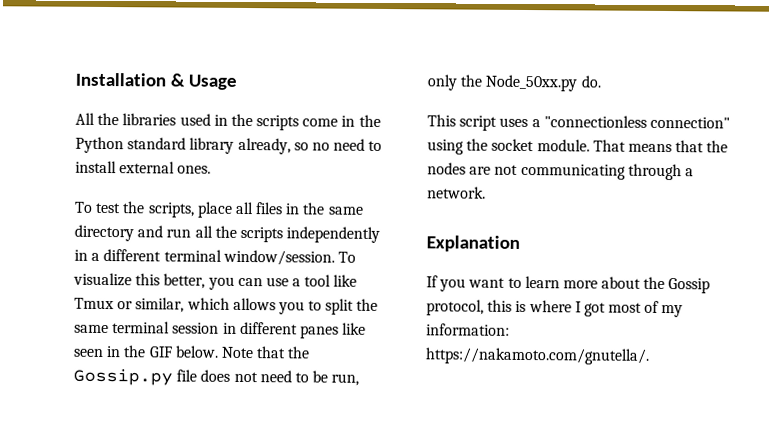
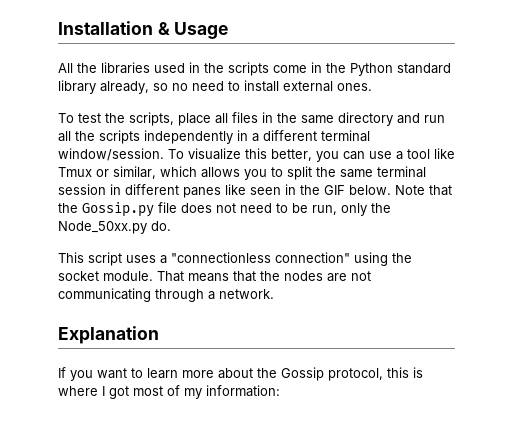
[425,347,650,365] https://nakamoto.com/gnutella/. -> (280, 391) none

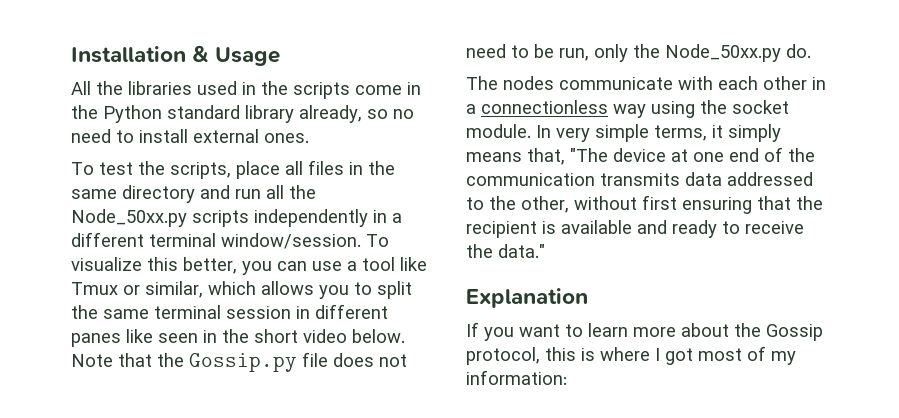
(95, 136) none -> [71,209,187,227] Node_50xx.py
[324,185,345,195] GIF -> [254,329,347,343] short video
[58,252,412,266] [58,271,371,282] [58,288,274,302] This script uses a "connectionless connection" using the socket module. That means that the nodes are not communicating through a network. -> [466,76,826,90] [466,100,789,118] [466,124,781,142] [466,147,815,165] [466,172,813,186] [466,195,823,214] [466,220,804,238] [466,244,545,258] The nodes communicate with each other in a connectionless way using the socket module. In very simple terms, it simply means that, "The device at one end of the communication transmits data addressed to the other, without first ensuring that the recipient is available and ready to receive the data."

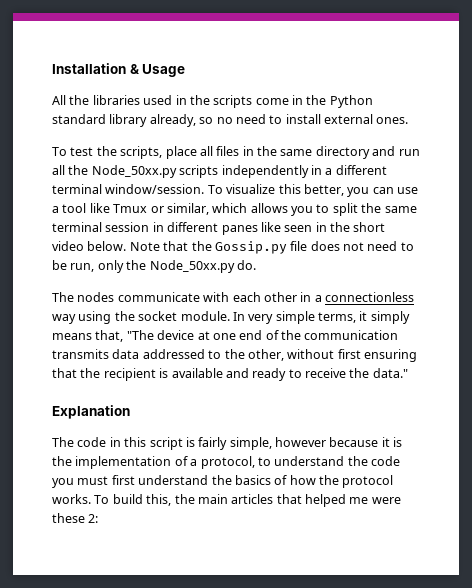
[466,322,823,341] [466,346,796,365] [466,370,567,385] If you want to learn more about the Gossip protocol, this is where I got most of my information: -> [52,437,403,450] [52,456,400,469] [52,475,394,488] [52,494,401,507] [52,513,99,523] The code in this script is fairly simple, however because it is the implementation of a protocol, to understand the code you must first understand the basics of how the protocol works. To build this, the main articles that helped me were these 2:

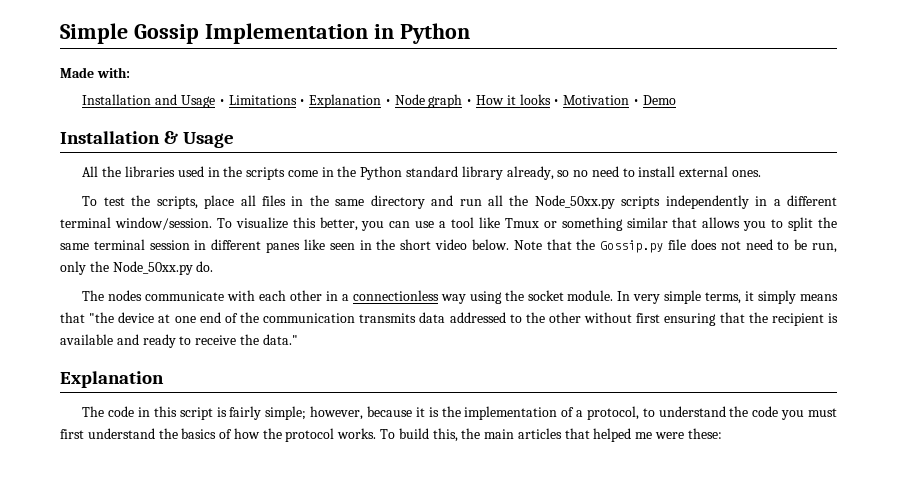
(52, 68) none -> [60,23,470,44] [60,67,130,78] [82,94,676,108] Simple Gossip Implementation in Python // Made with: // Installation and Usage • Limitations • Explanation • Node graph • How it looks • Motivation • Demo //
[166,203,248,215] similar, which -> [561,217,698,231] something similar that
[95,330,154,342] that, "The -> [60,312,115,323] that "the
[247,349,284,361] other, -> [549,312,582,323] other
[229,437,326,450] simple, however -> [265,406,364,420] simple; however,
[52,513,99,523] these 2: -> [687,428,722,439] these:

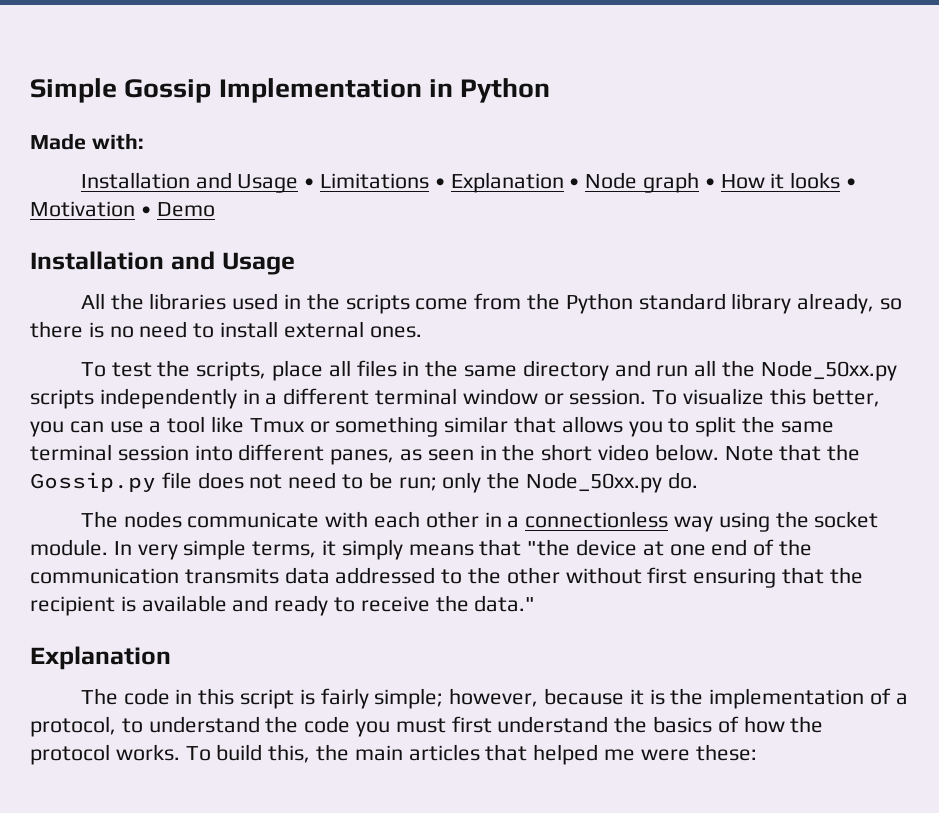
[164,131,179,144] & -> [170,251,215,270] and
[321,167,334,177] in -> [474,293,522,310] from
(570, 173) none -> [30,321,104,338] there is
[114,217,212,230] window/session. -> [462,388,647,405] window or session.
[194,239,325,253] in different panes like -> [194,444,423,465] into different panes, as
[812,243,838,253] run, -> [398,477,437,491] run;

